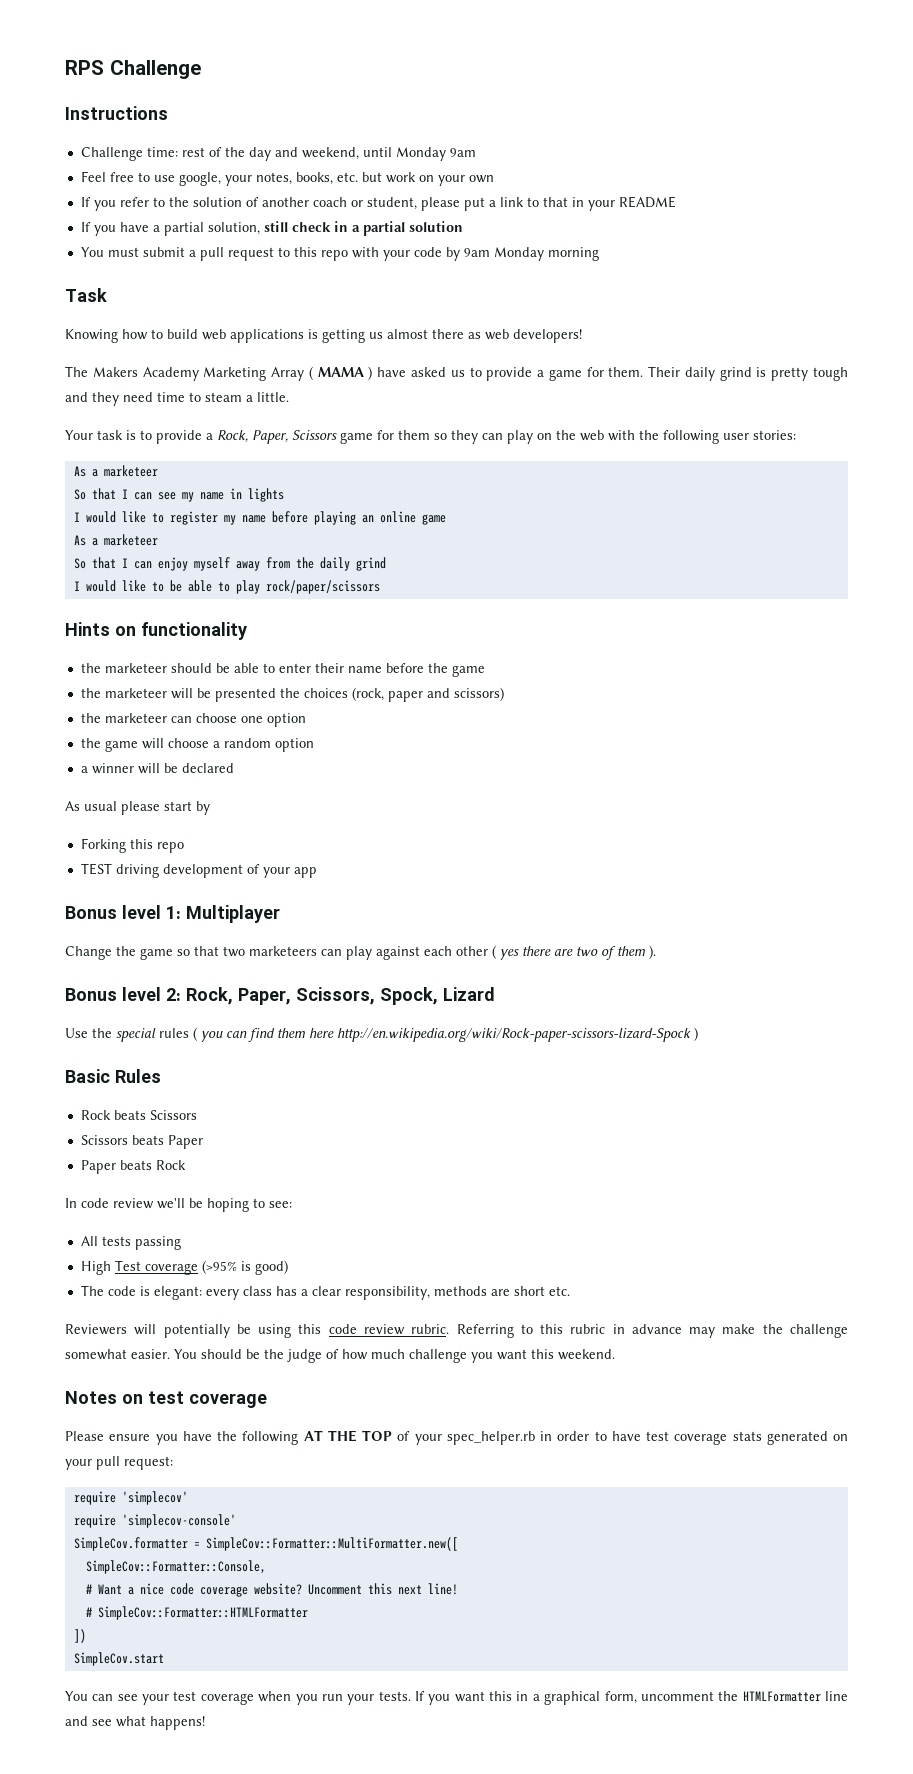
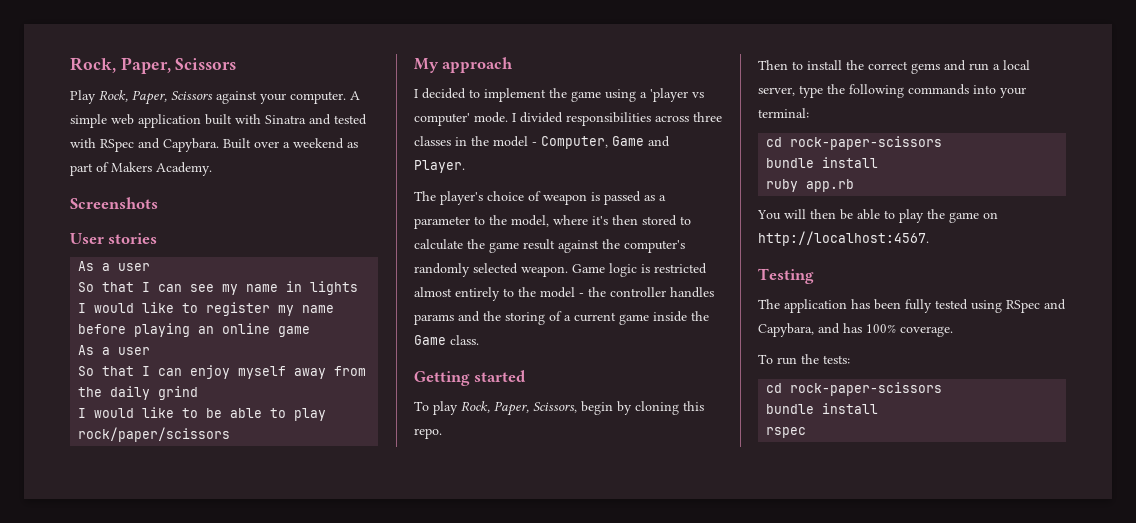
[65,60,201,79] [65,106,168,120] [80,147,476,161] [80,171,494,186] [80,196,676,211] [80,221,463,236] [80,247,599,261] [65,288,107,302] [65,329,582,343] [65,366,848,381] [65,392,289,406] [65,430,796,444] [73,465,158,477] RPS Challenge // Instructions // Challenge time: rest of the day and weekend, until Monday 9am // Feel free to use google, your notes, books, etc. but work on your own // If you refer to the solution of another coach or student, please put a link to that in your README // If you have a partial solution, still check in a partial solution // You must submit a pull request to this repo with your code by 9am Monday morning // Task // Knowing how to build web applications is getting us almost there as web developers! // The Makers Academy Marketing Array ( MAMA ) have asked us to provide a game for them. Their daily grind is pretty tough and they need time to steam a little. // Your task is to provide a Rock, Paper, Scissors game for them so they can play on the web with the following user stories: // As a marketeer -> [70,57,237,74] [70,90,360,105] [70,114,367,128] [70,138,358,152] [70,162,212,176] [70,197,158,209] [70,233,158,244] [78,261,151,271] Rock, Paper, Scissors // Play Rock, Paper, Scissors against your computer. A simple web application built with Sinatra and tested with RSpec and Capybara. Built over a weekend as part of Makers Academy. // Screenshots // User stories // As a user
[103,534,158,546] marketeer -> [118,347,151,355] user
[65,622,247,640] [80,663,485,677] [80,687,504,702] [80,713,306,727] [80,738,314,752] [80,763,234,774] [65,801,210,815] [80,838,184,853] [80,863,317,878] [65,905,280,923] [65,945,656,960] [65,987,495,1005] [65,1027,698,1042] [65,1069,161,1083] [80,1110,197,1120] [80,1135,203,1149] [80,1160,186,1174] [65,1198,292,1212] [80,1236,181,1250] [80,1260,288,1275] [80,1285,570,1300] [65,1324,849,1338] [65,1349,615,1363] [65,1391,267,1408] [65,1430,848,1445] [65,1456,173,1470] [73,1491,188,1505] [73,1514,236,1528] [73,1537,458,1551] [85,1560,266,1574] [85,1583,458,1597] [85,1606,308,1620] [73,1629,86,1643] [73,1652,164,1666] [65,1691,849,1705] [65,1716,205,1730] Hints on functionality // the marketeer should be able to enter their name before the game // the marketeer will be presented the choices (rock, paper and scissors) // the marketeer can choose one option // the game will choose a random option // a winner will be declared // As usual please start by // Forking this repo // TEST driving development of your app // Bonus level 1: Multiplayer // Change the game so that two marketeers can play against each other ( yes there are two of them ). // Bonus level 2: Rock, Paper, Scissors, Spock, Lizard // Use the special rules ( you can find them here http://en.wikipedia.org/wiki/Rock-paper-scissors-lizard-Spock ) // Basic Rules // Rock beats Scissors // Scissors beats Paper // Paper beats Rock // In code review we'll be hoping to see: // All tests passing // High Test coverage (>95% is good) // The code is elegant: every class has a clear responsibility, methods are short etc. // Reviewers will potentially be using this code review rubric. Referring to this rubric in advance may make the challenge somewhat easier. You should be the judge of how much challenge you want this weekend. // Notes on test coverage // Please ensure you have the following AT THE TOP of your spec_helper.rb in order to have test coverage stats generated on your pull request: // require 'simplecov' // require 'simplecov-console' // SimpleCov.formatter = SimpleCov::Formatter::MultiFormatter.new([ // SimpleCov::Formatter::Console, // # Want a nice code coverage website? Uncomment this next line! // # SimpleCov::Formatter::HTMLFormatter // ]) // SimpleCov.start // You can see your test coverage when you run your tests. If you want this in a graphical form, uncomment the HTMLFormatter line and see what happens! -> [414,57,514,73] [414,88,704,102] [414,112,722,126] [414,136,670,149] [414,160,465,173] [414,191,666,205] [414,215,691,229] [414,239,685,253] [414,263,707,277] [414,287,714,301] [414,311,709,325] [414,335,479,345] [414,370,527,386] [414,401,704,416] [414,428,442,439] [758,60,1030,74] [758,84,1026,98] [758,108,809,118] [766,136,943,150] [766,157,879,168] [766,179,855,192] [757,209,998,223] [758,231,929,246] [758,268,814,284] [758,299,1066,313] [758,323,953,337] [758,354,850,365] [766,382,943,396] [766,403,879,414] [766,427,807,438] My approach // I decided to implement the game using a 'player vs computer' mode. I divided responsibilities across three classes in the model - Computer, Game and Player. // The player's choice of weapon is passed as a parameter to the model, where it's then stored to calculate the game result against the computer's randomly selected weapon. Game logic is restricted almost entirely to the model - the controller handles params and the storing of a current game inside the Game class. // Getting started // To play Rock, Paper, Scissors, begin by cloning this repo. // Then to install the correct gems and run a local server, type the following commands into your terminal: // cd rock-paper-scissors // bundle install // ruby app.rb // You will then be able to play the game on http://localhost:4567. // Testing // The application has been fully tested using RSpec and Capybara, and has 100% coverage. // To run the tests: // cd rock-paper-scissors // bundle install // rspec

